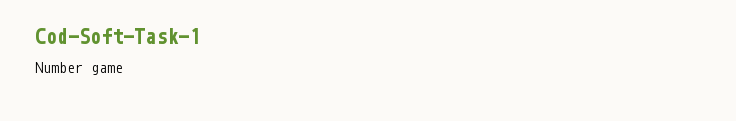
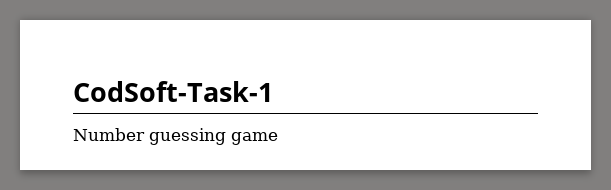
[35,28,200,44] Cod-Soft-Task-1 -> [73,81,273,102] CodSoft-Task-1
(83, 67) none -> [149,128,226,145] guessing

